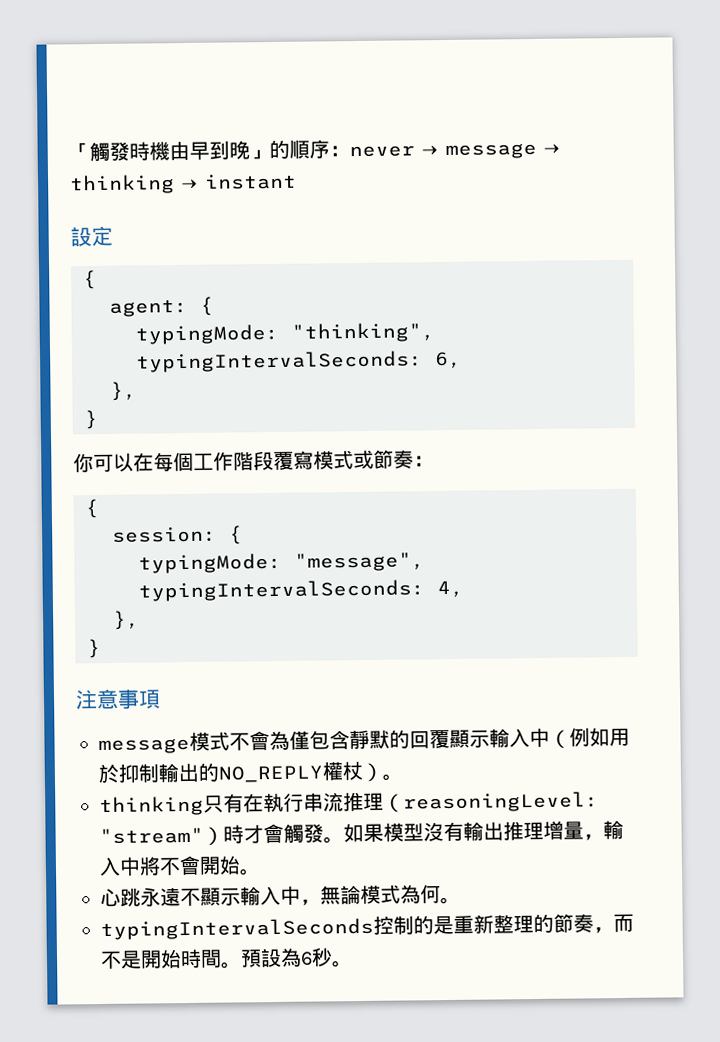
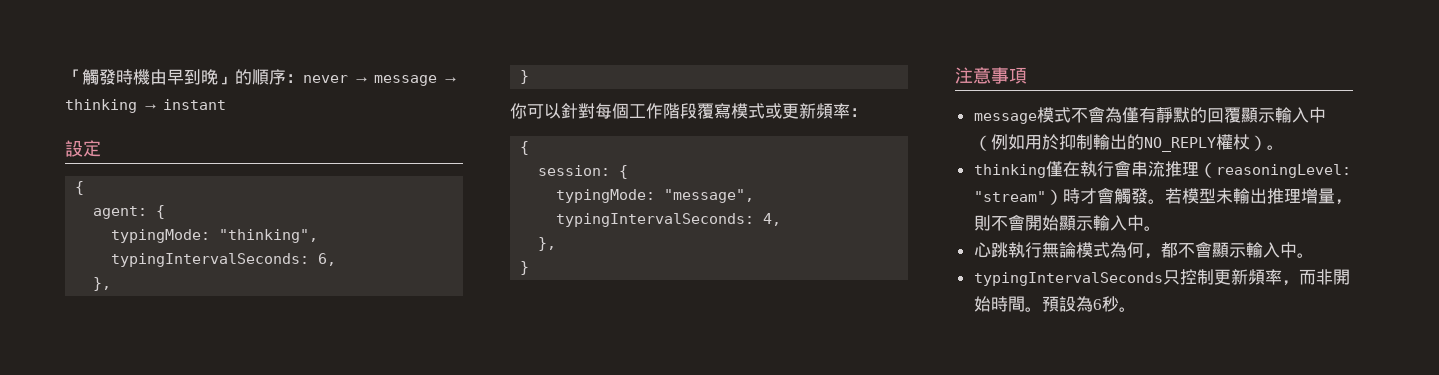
[133,452,154,472] 在 -> [561,103,595,119] 針對
[373,449,414,469] 節奏 -> [782,103,850,119] 更新頻率
[309,730,350,750] 包含 -> [1138,107,1156,123] 有
[203,792,304,813] 只有在執行 -> [1045,160,1131,177] 僅在執行會
[343,821,464,843] 如果模型沒有 -> [1164,188,1233,204] 若模型未
[603,819,624,840] [99,855,261,877] [100,884,461,908] [100,913,634,941] [100,950,142,970] 輸入中將不會開始。 // 心跳永遠不顯示輸入中，無論模式為何。 // typingIntervalSeconds控制的是重新整理的節奏，而不是 -> [973,214,1161,231] [973,241,1314,259] [973,269,1333,286] 則不會開始顯示輸入中。 // 心跳執行無論模式為何，都不會顯示輸入中。 // typingIntervalSeconds只控制更新頻率，而非

